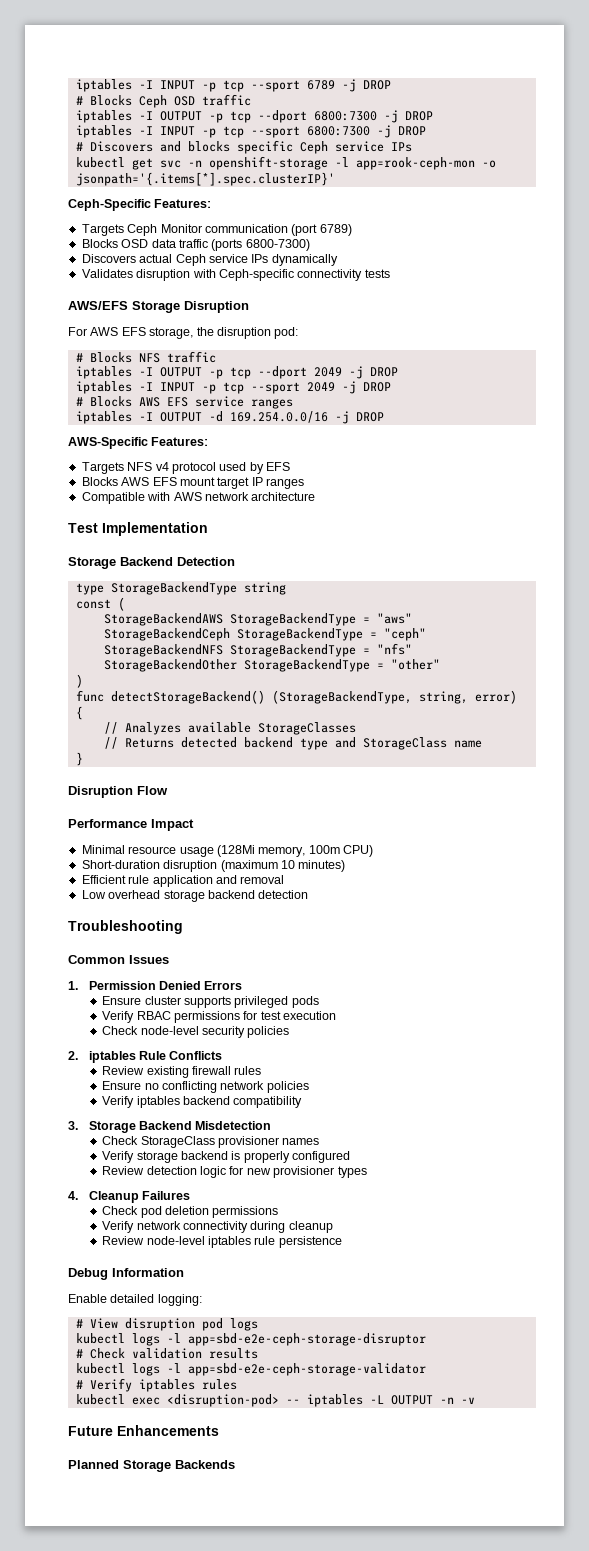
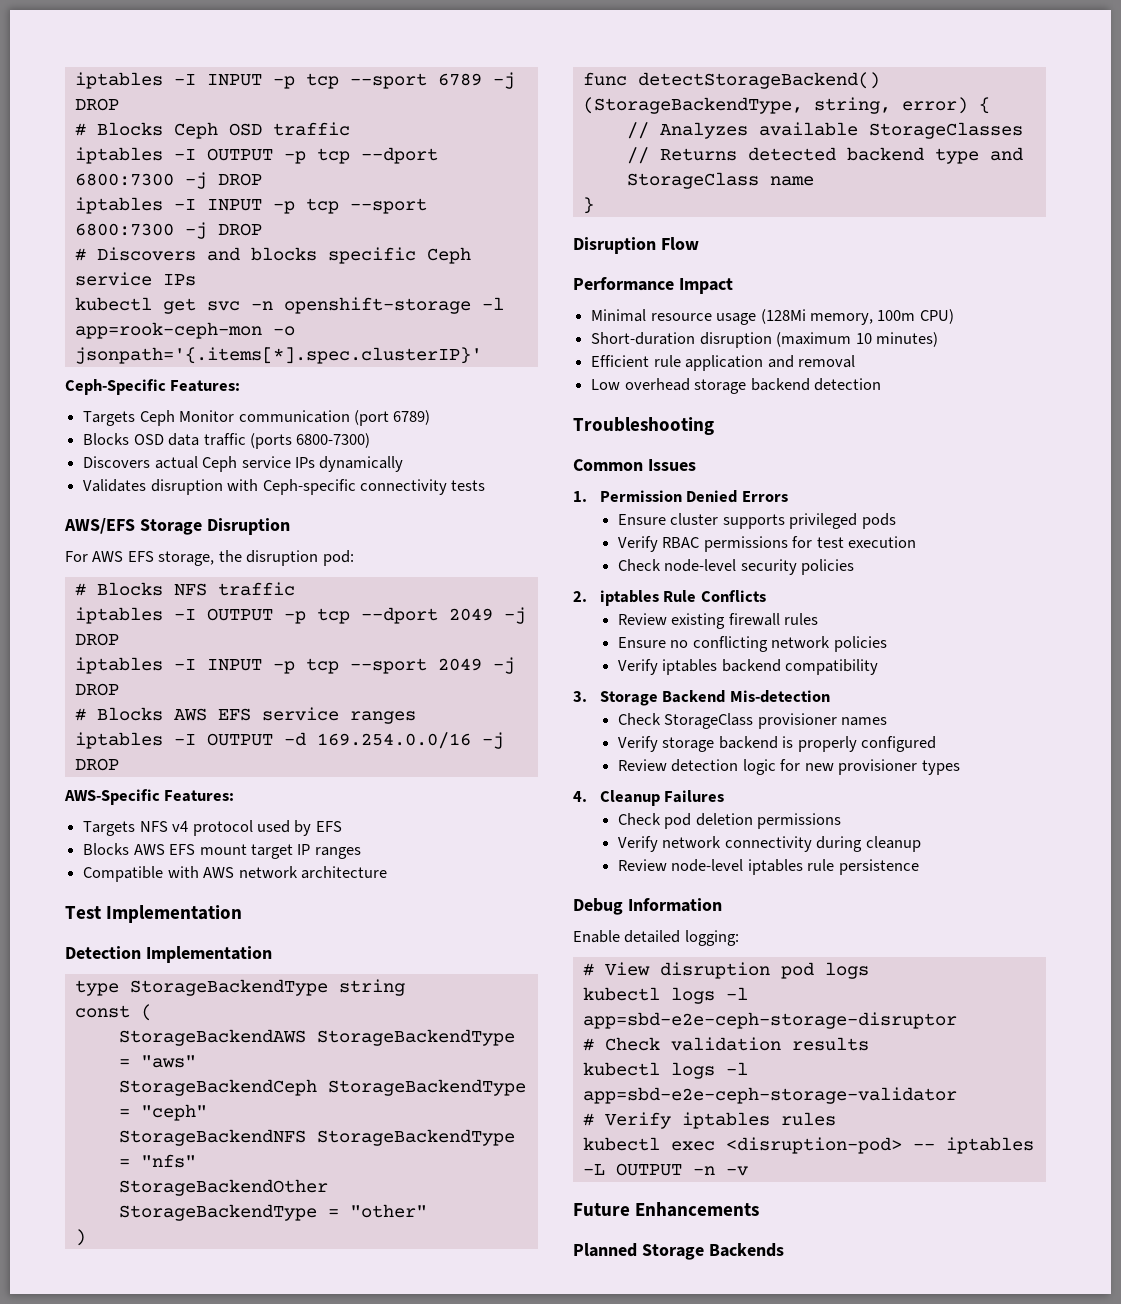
[68,557,173,569] Storage Backend -> (243, 914) none
(235, 561) none -> [145,946,272,963] Implementation
[195,1121,272,1130] Misdetection -> [729,690,830,703] Mis-detection

